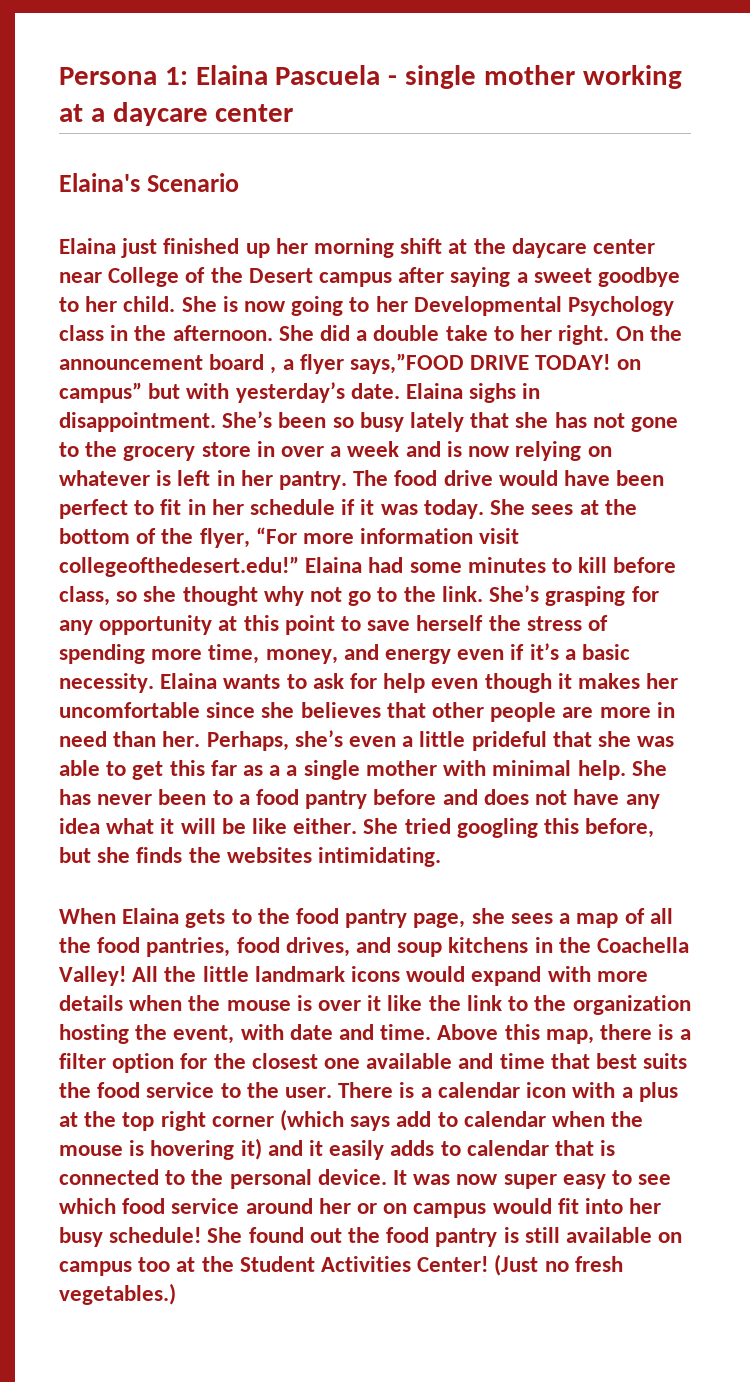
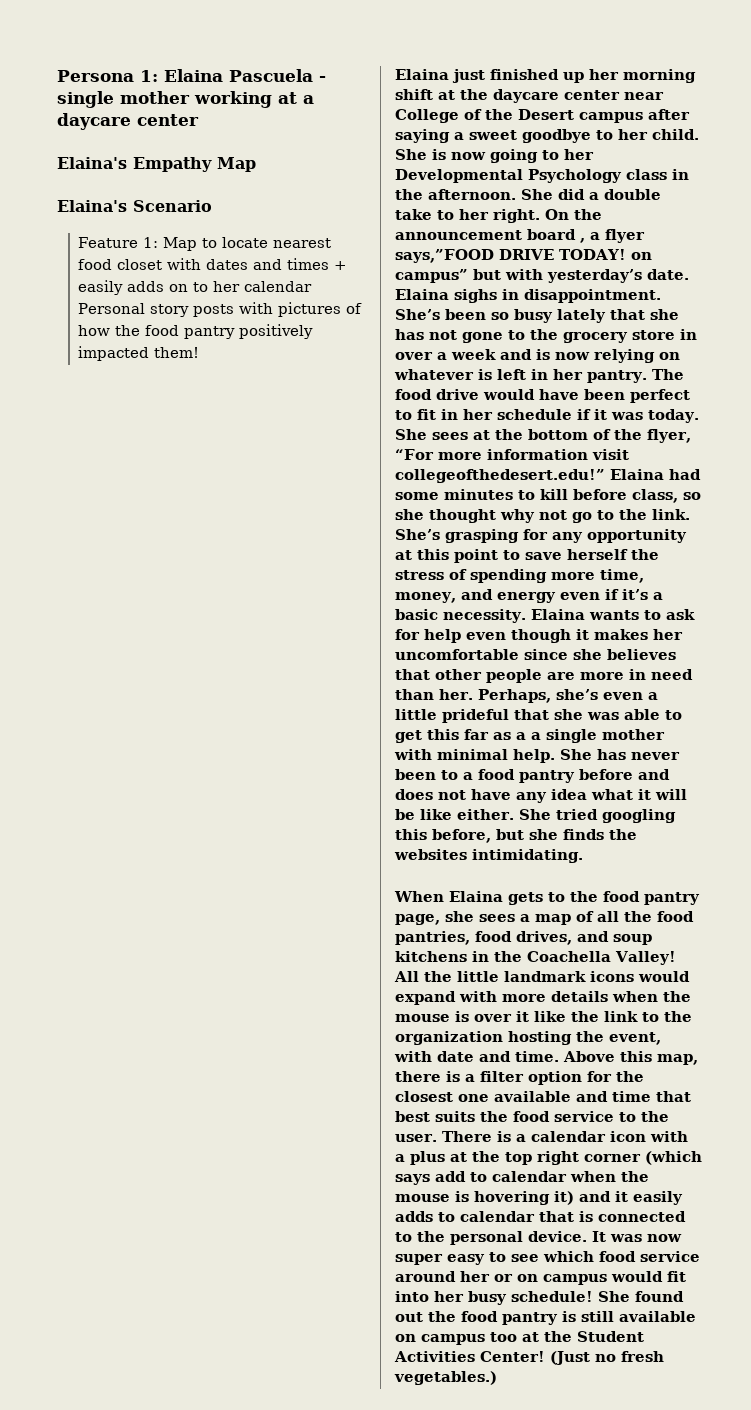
(294, 113) none -> [57,157,256,172] // Elaina's Empathy Map
(240, 182) none -> [78,237,332,251] [78,258,348,270] [78,280,313,295] [78,302,363,317] [78,324,314,339] [78,346,200,361] // Feature 1: Map to locate nearest food closet with dates and times + easily adds on to her calendar Personal story posts with pictures of how the food pantry positively impacted them!

